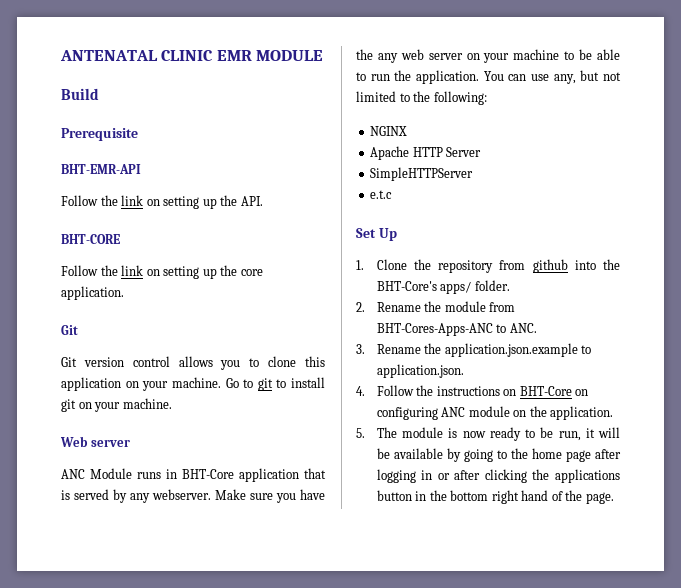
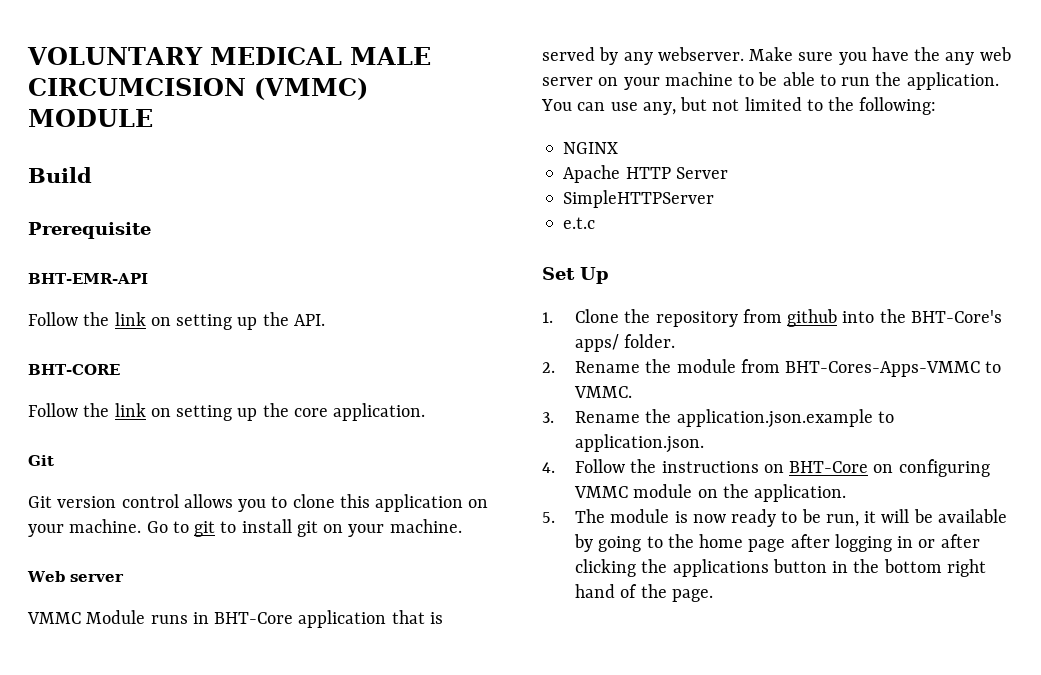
[60,50,252,61] ANTENATAL CLINIC EMR -> [27,47,431,65] [28,78,368,100] VOLUNTARY MEDICAL MALE CIRCUMCISION (VMMC)
[61,469,85,479] ANC -> [27,612,81,624] VMMC
[376,323,537,336] BHT-Cores-Apps-ANC to ANC. -> [785,361,1002,377] [573,386,632,398] BHT-Cores-Apps-VMMC to VMMC.
[441,407,466,417] ANC -> [573,486,628,498] VMMC

